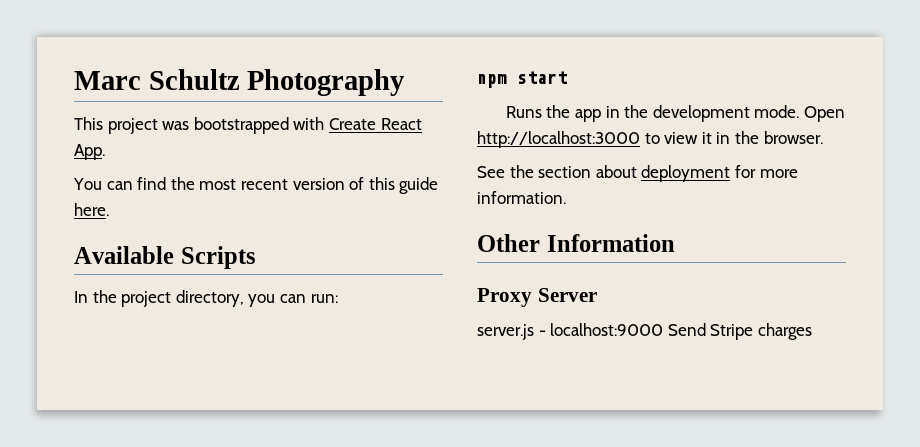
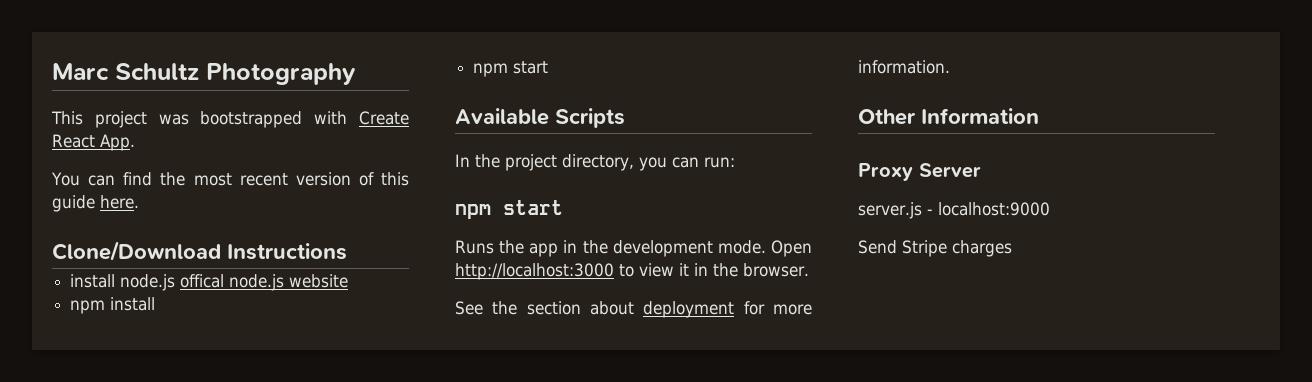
(109, 209) none -> [52,241,347,261] [70,274,349,291] [70,297,156,314] [473,61,549,77] // Clone/Download Instructions // install node.js offical node.js website // npm install // npm start
(664, 329) none -> (1050, 209) //

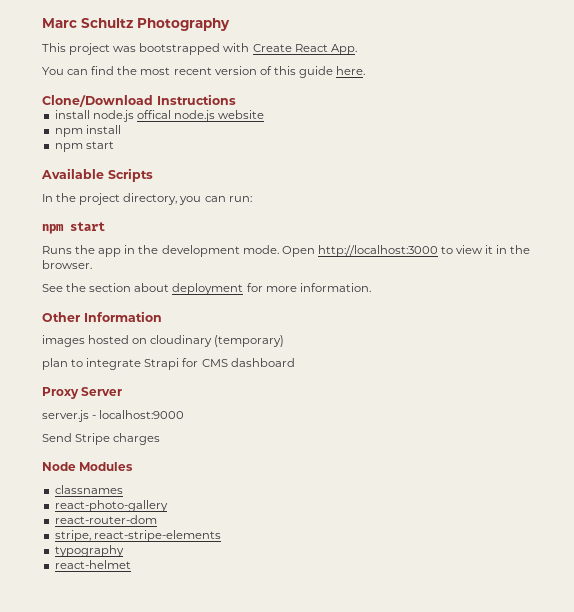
(1039, 116) none -> [42,335,285,347] [42,358,295,370] // images hosted on cloudinary (temporary) // plan to integrate Strapi for CMS dashboard
(1012, 248) none -> [42,462,134,471] [54,485,123,494] [54,500,168,512] [54,515,157,524] [54,530,221,542] [54,545,124,557] [54,560,131,569] // Node Modules // classnames // react-photo-gallery // react-router-dom // stripe, react-stripe-elements // typography // react-helmet

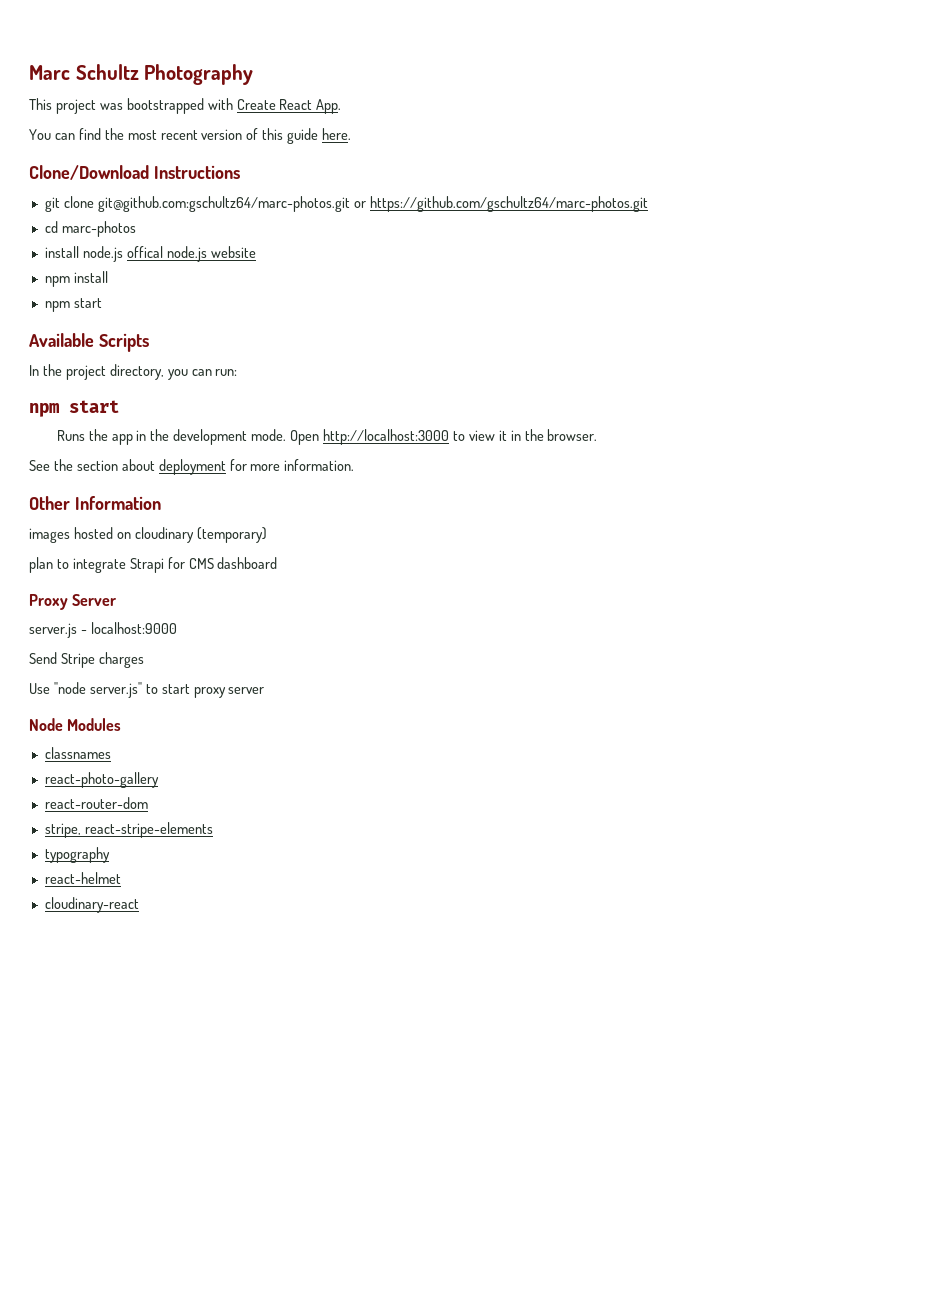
(236, 99) none -> [44,196,648,212] [44,221,136,237] // git clone git@github.com:gschultz64/marc-photos.git or https://github.com/gschultz64/marc-photos.git // cd marc-photos
(161, 439) none -> [29,682,265,698] // Use "node server.js" to start proxy server
(131, 564) none -> [44,897,139,913] // cloudinary-react

